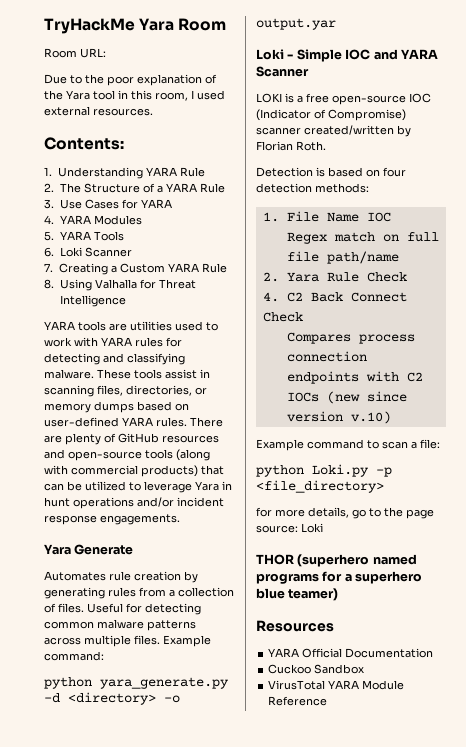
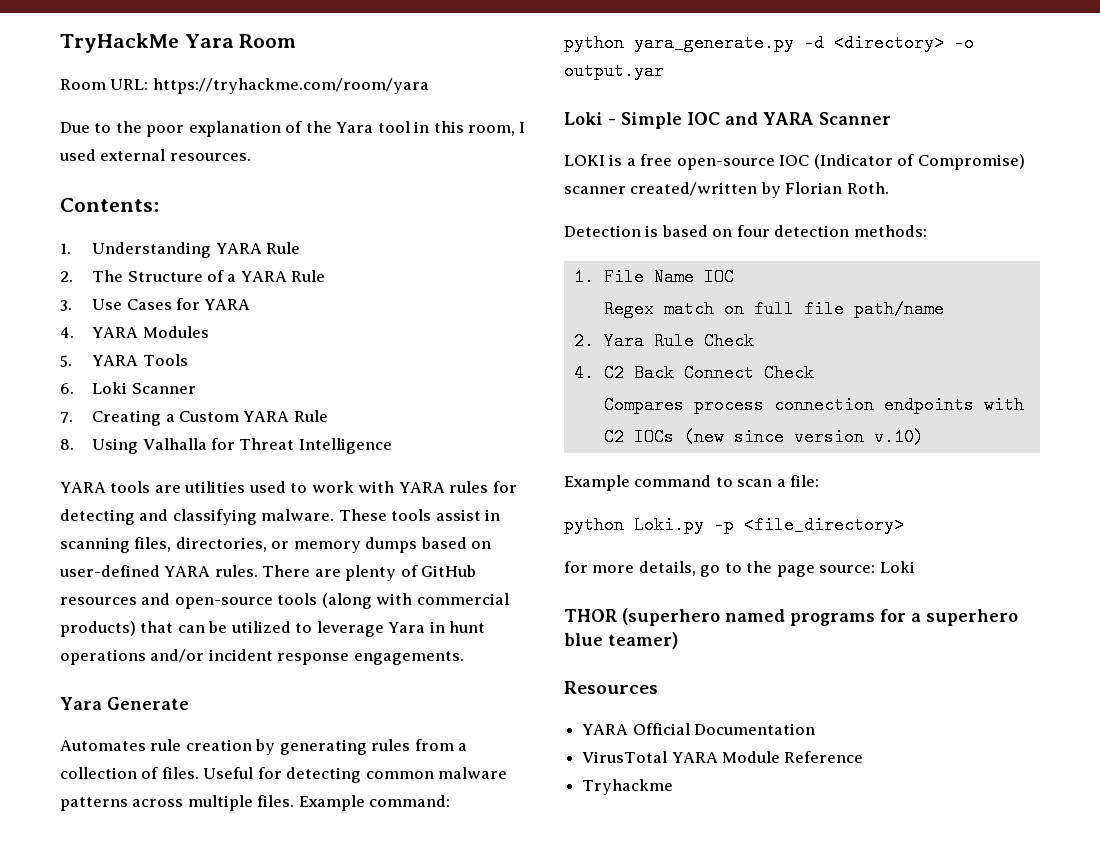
(106, 53) none -> [152,78,429,94] https://tryhackme.com/room/yara
[268,664,365,674] // Cuckoo Sandbox -> (816, 729) none
(328, 701) none -> [582,779,674,795] // Tryhackme

